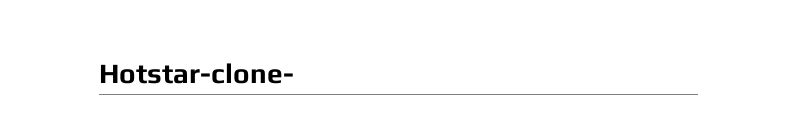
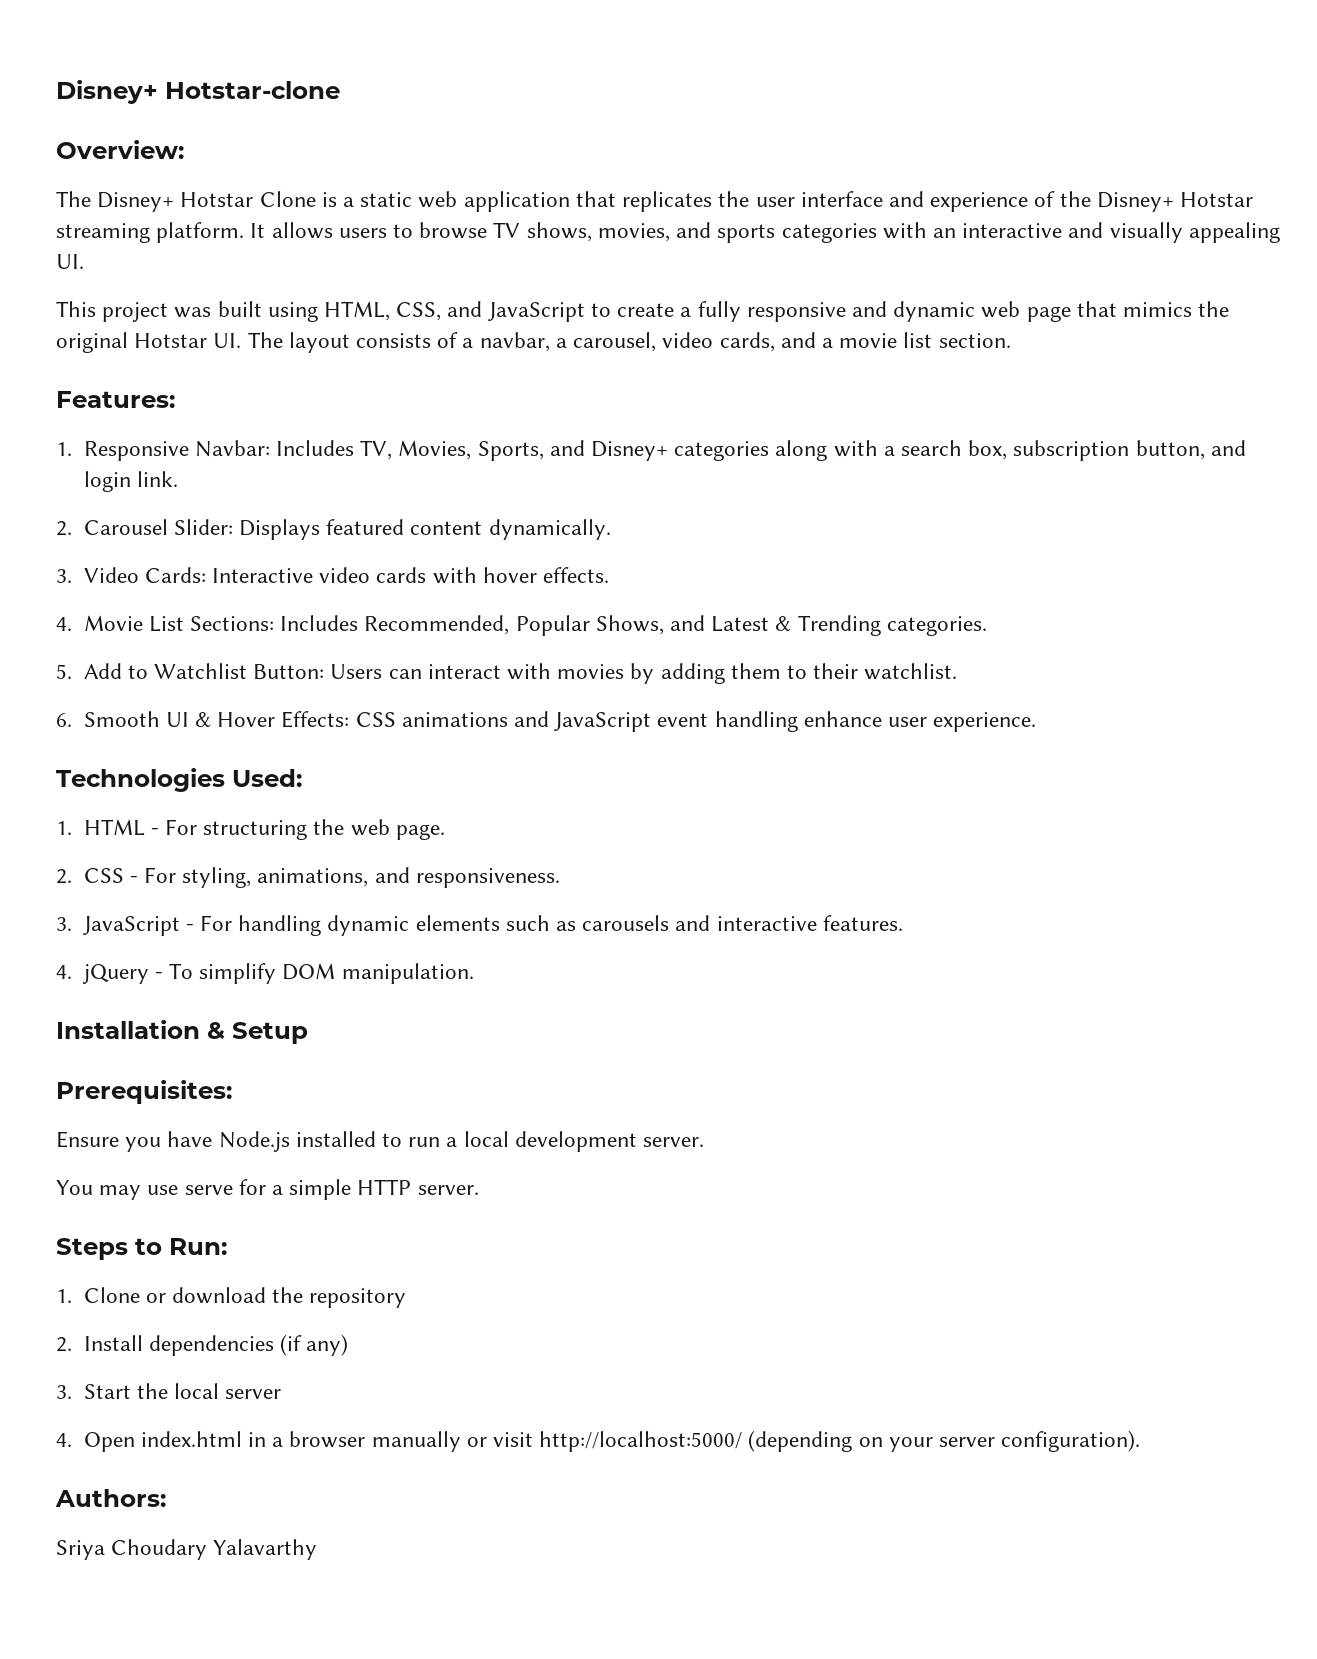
[99,63,294,84] Hotstar-clone- -> [56,80,340,104] [56,140,184,159] [56,191,1253,212] [56,222,1280,243] [56,254,84,269] [56,301,1230,322] [56,332,1011,353] [56,391,175,408] [56,440,1246,461] [83,471,178,492] [56,519,611,540] [56,567,609,584] [56,615,987,636] [56,663,958,684] [56,711,1037,732] [56,768,302,792] [56,819,445,840] [56,867,560,888] [56,915,903,936] [56,963,474,984] [56,1020,308,1044] [56,1080,232,1104] [56,1131,705,1152] [56,1179,479,1200] [56,1238,227,1260] [56,1287,407,1308] [56,1334,349,1356] [56,1383,282,1399] [56,1430,1141,1452] [55,1489,166,1507] [56,1539,318,1560] Disney+ Hotstar-clone // Overview: // The Disney+ Hotstar Clone is a static web application that replicates the user interface and experience of the Disney+ Hotstar streaming platform. It allows users to browse TV shows, movies, and sports categories with an interactive and visually appealing UI. // This project was built using HTML, CSS, and JavaScript to create a fully responsive and dynamic web page that mimics the original Hotstar UI. The layout consists of a navbar, a carousel, video cards, and a movie list section. // Features: // 1. Responsive Navbar: Includes TV, Movies, Sports, and Disney+ categories along with a search box, subscription button, and login link. // 2. Carousel Slider: Displays featured content dynamically. // 3. Video Cards: Interactive video cards with hover effects. // 4. Movie List Sections: Includes Recommended, Popular Shows, and Latest & Trending categories. // 5. Add to Watchlist Button: Users can interact with movies by adding them to their watchlist. // 6. Smooth UI & Hover Effects: CSS animations and JavaScript event handling enhance user experience. // Technologies Used: // 1. HTML - For structuring the web page. // 2. CSS - For styling, animations, and responsiveness. // 3. JavaScript - For handling dynamic elements such as carousels and interactive features. // 4. jQuery - To simplify DOM manipulation. // Installation & Setup // Prerequisites: // Ensure you have Node.js installed to run a local development server. // You may use serve for a simple HTTP server. // Steps to Run: // 1. Clone or download the repository // 2. Install dependencies (if any) // 3. Start the local server // 4. Open index.html in a browser manually or visit http://localhost:5000/ (depending on your server configuration). // Authors: // Sriya Choudary Yalavarthy

